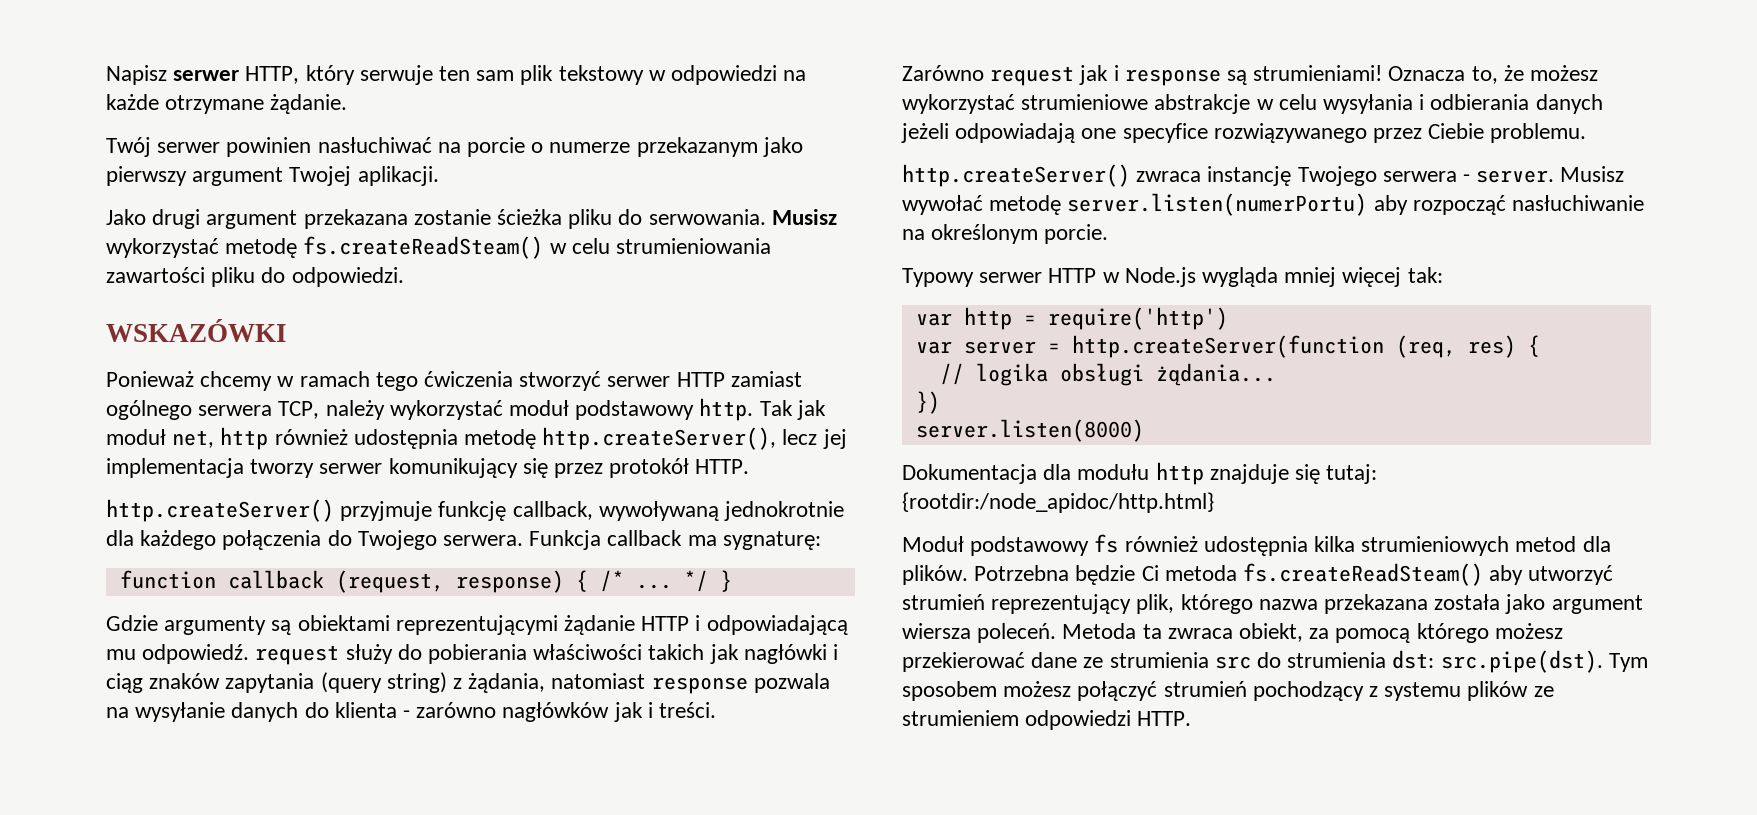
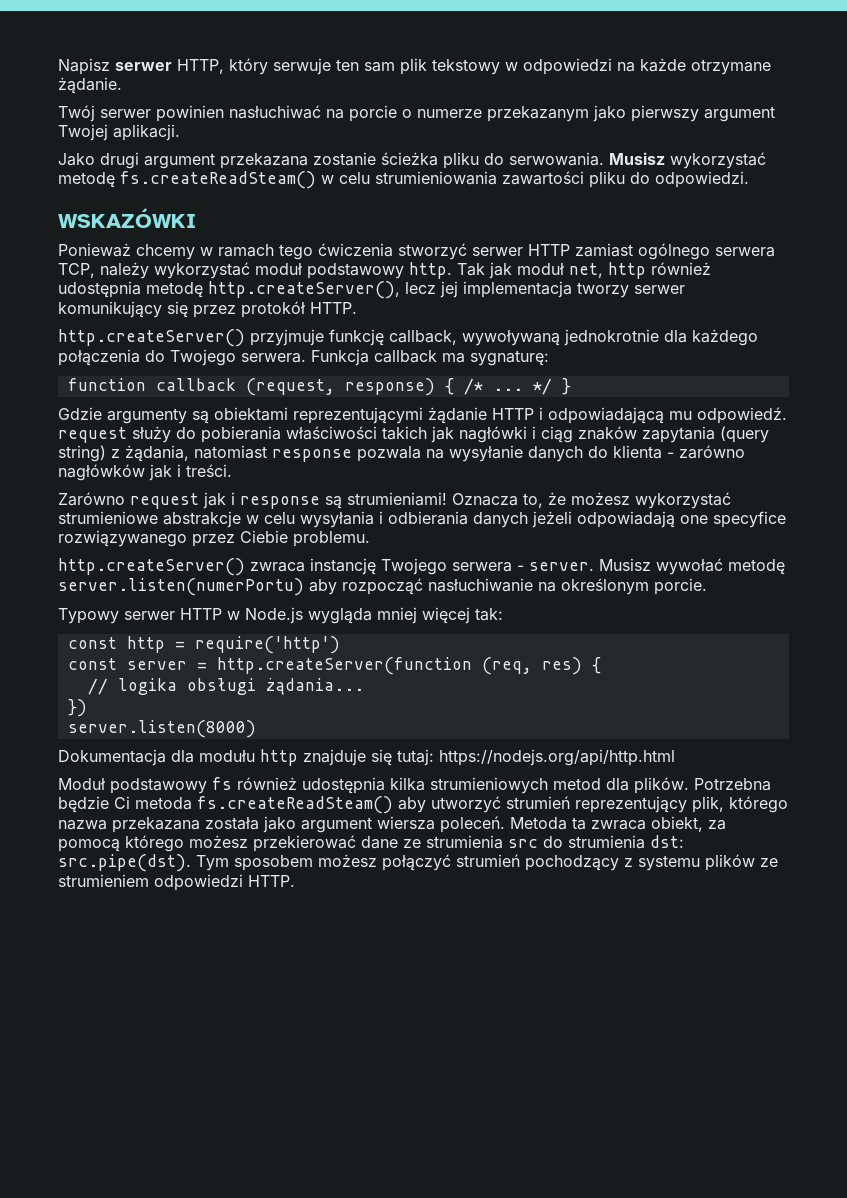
[915,313,952,326] var -> [67,637,117,649] const
[915,341,952,354] var -> [67,658,117,670] const
[902,492,1214,513] {rootdir:/node_apidoc/http.html} -> [439,749,675,766] https://nodejs.org/api/http.html

